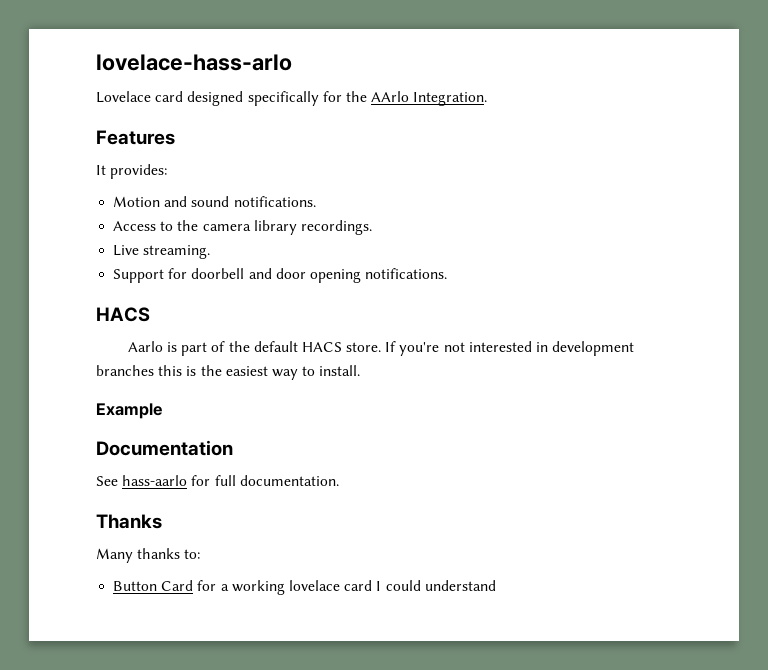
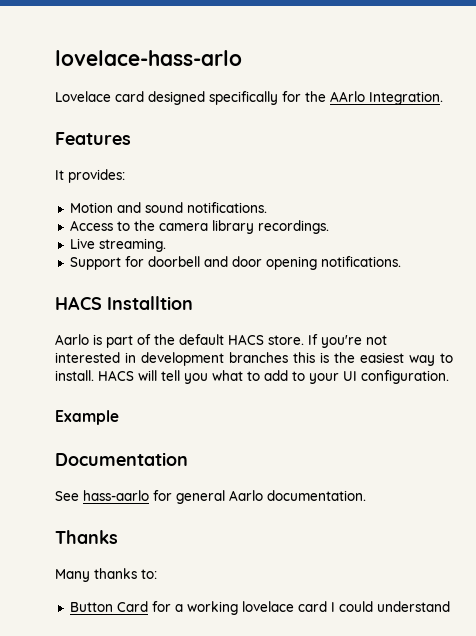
(150, 314) none -> [107,296,193,310] Installtion
(361, 370) none -> [98,370,449,384] HACS will tell you what to add to your UI configuration.
[214,475,236,486] full -> [176,490,263,504] general Aarlo

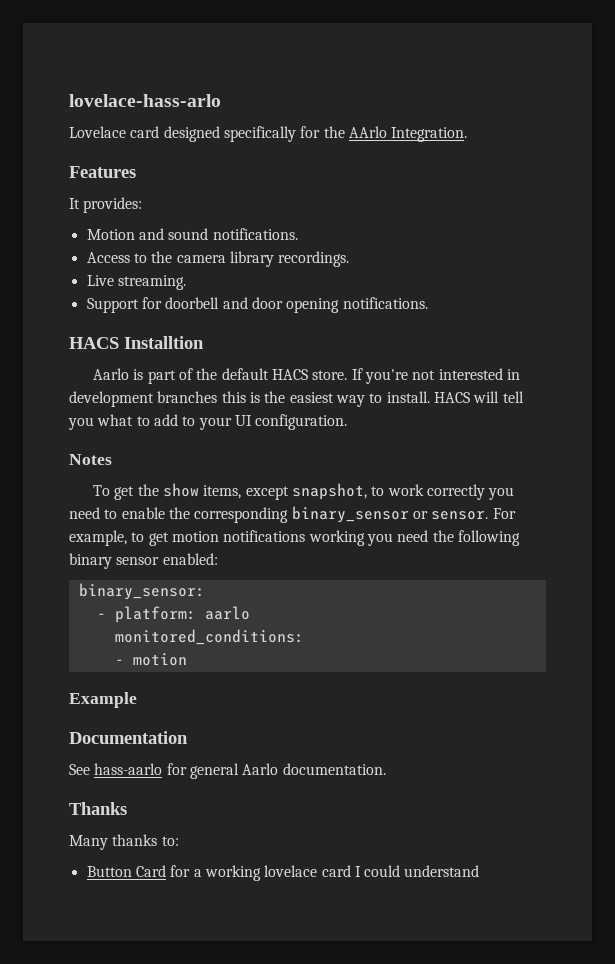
(449, 377) none -> [69,454,112,465] [93,483,515,500] [69,506,516,523] [69,530,520,546] [69,553,218,569] [78,583,205,600] [96,606,250,623] [114,629,304,645] [114,653,187,666] // Notes // To get the show items, except snapshot, to work correctly you need to enable the corresponding binary_sensor or sensor. For example, to get motion notifications working you need the following binary sensor enabled: // binary_sensor: // - platform: aarlo // monitored_conditions: // - motion

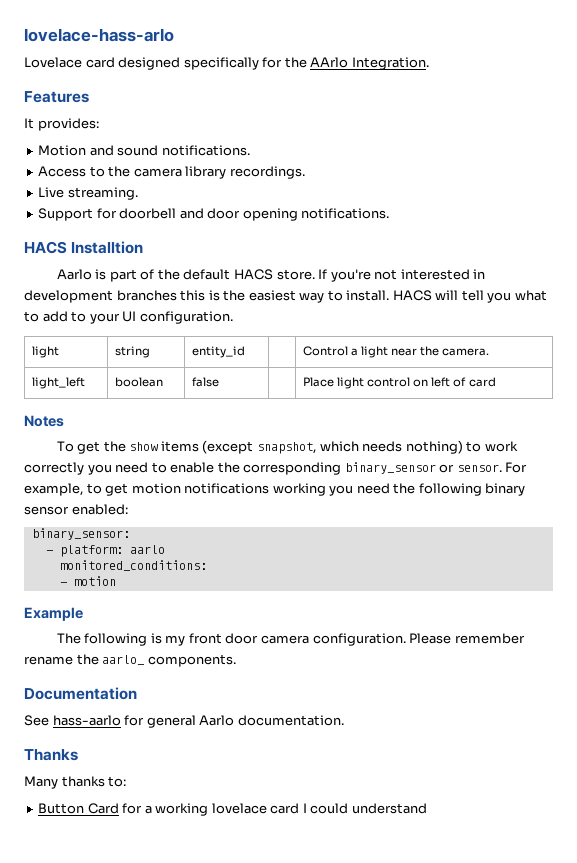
(348, 422) none -> [31,346,59,358] [114,346,150,358] [191,346,245,358] [302,346,490,358] [31,377,85,389] [114,377,163,387] [191,377,219,387] [302,377,496,389] // light | string | entity_id | | Control a light near the camera. // light_left | boolean | false | | Place light control on left of card
[203,483,368,500] items, except snapshot, -> [160,440,463,454] items (except snapshot, which needs nothing)
(137, 700) none -> [56,633,525,646] [24,654,236,667] // The following is my front door camera configuration. Please remember rename the aarlo_ components.

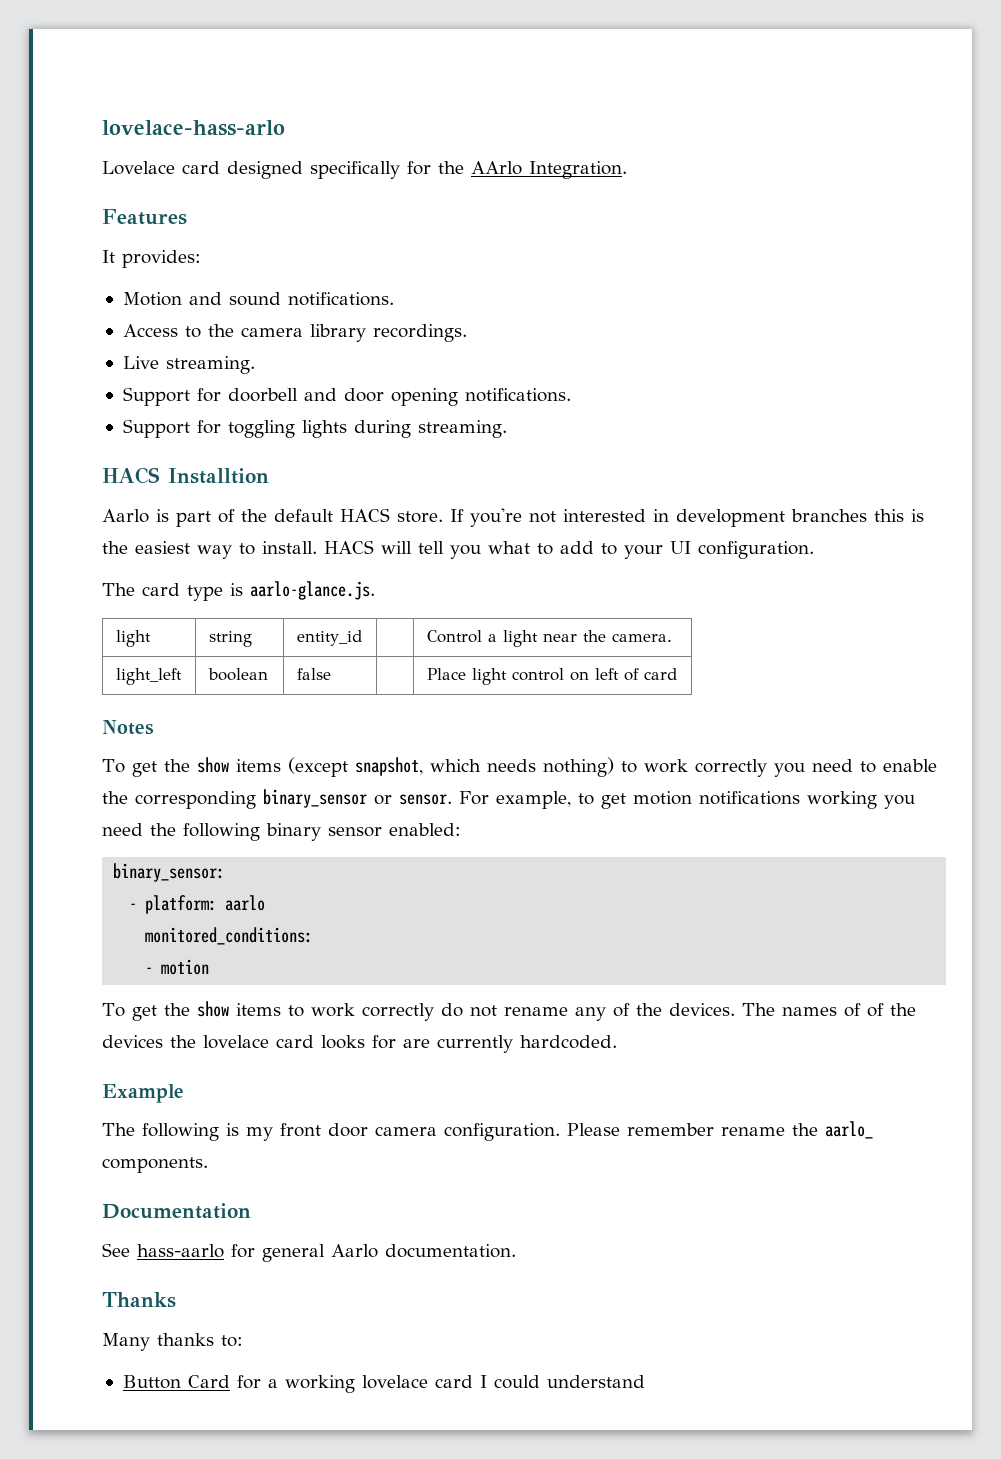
(390, 213) none -> [122,419,507,438] // Support for toggling lights during streaming.
(233, 317) none -> [102,581,375,601] // The card type is aarlo-glance.js.
(116, 581) none -> [102,1001,916,1021] [102,1035,617,1053] // To get the show items to work correctly do not rename any of the devices. The names of of the devices the lovelace card looks for are currently hardcoded.

